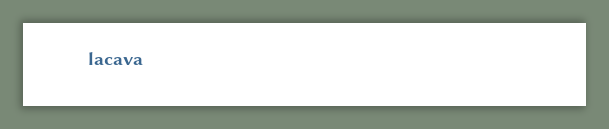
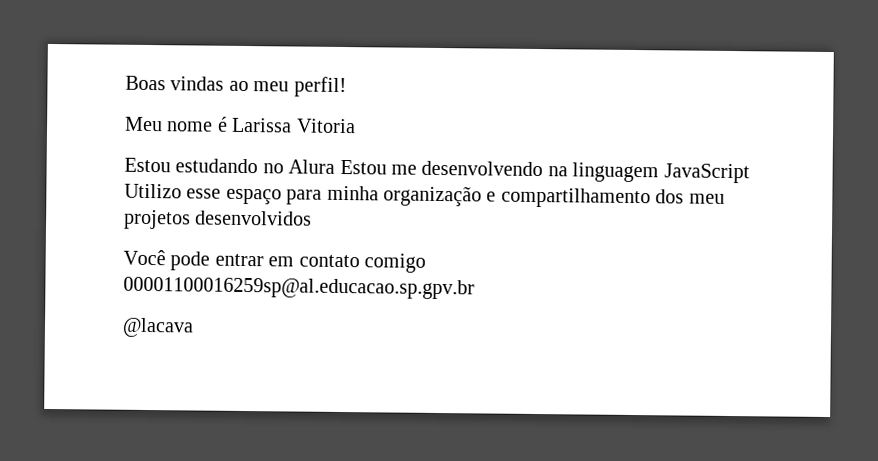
[88,52,143,65] lacava -> [125,75,347,98] [125,116,356,134] [124,157,750,184] [124,183,725,209] [124,209,313,230] [123,249,426,273] [123,276,475,300] [122,317,194,338] Boas vindas ao meu perfil! // Meu nome é Larissa Vitoria // Estou estudando no Alura Estou me desenvolvendo na linguagem JavaScript Utilizo esse espaço para minha organização e compartilhamento dos meu projetos desenvolvidos // Você pode entrar em contato comigo 00001100016259sp@al.educacao.sp.gpv.br // @lacava

